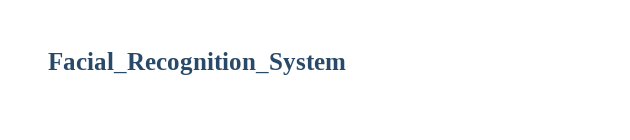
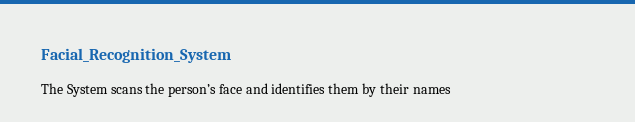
(346, 63) none -> [41,83,451,97] // The System scans the person’s face and identifies them by their names

